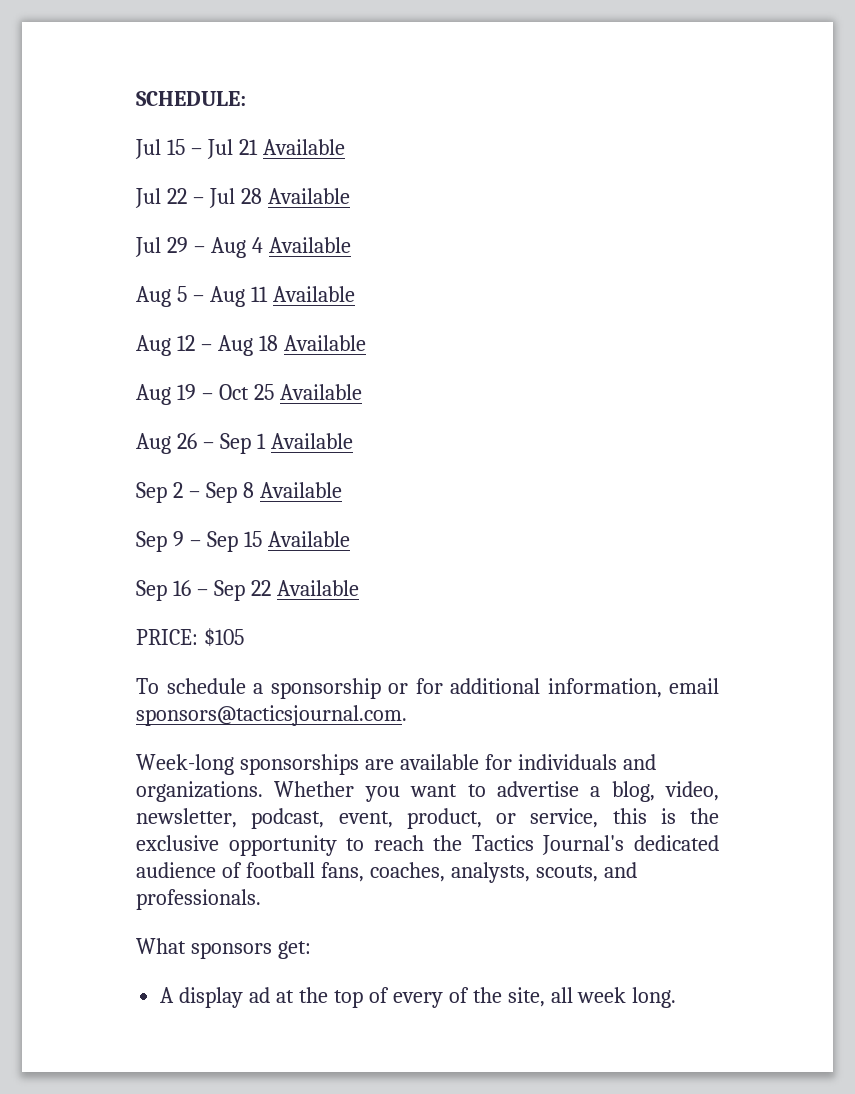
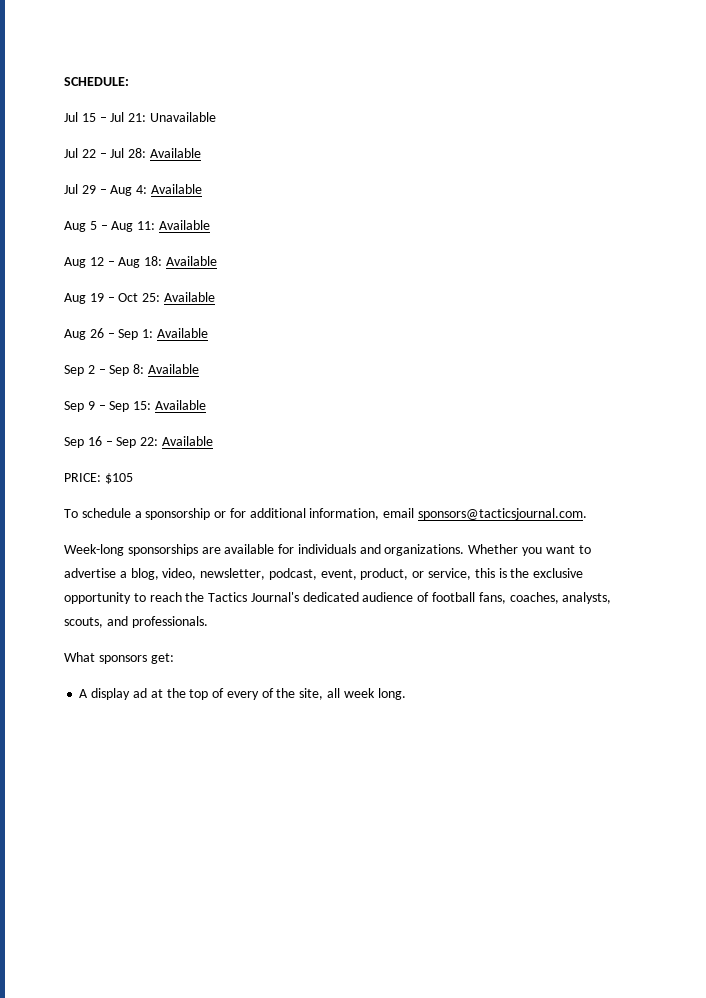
[238,139,345,155] 21 Available -> [128,112,216,122] 21: Unavailable
[240,188,262,204] 28 -> [128,148,147,158] 28:
[251,237,263,253] 4 -> [136,185,148,194] 4:
[250,286,268,302] 11 -> [137,221,156,230] 11:
[258,335,278,351] 18 -> [144,256,163,266] 18:
[253,384,274,400] 25 -> [142,293,161,302] 25:
[256,433,266,449] 1 -> [142,329,154,338] 1:
[242,482,254,498] 8 -> [133,364,145,374] 8:
[243,531,262,547] 15 -> [133,401,152,410] 15:
[250,580,271,596] 22 -> [140,437,159,446] 22:

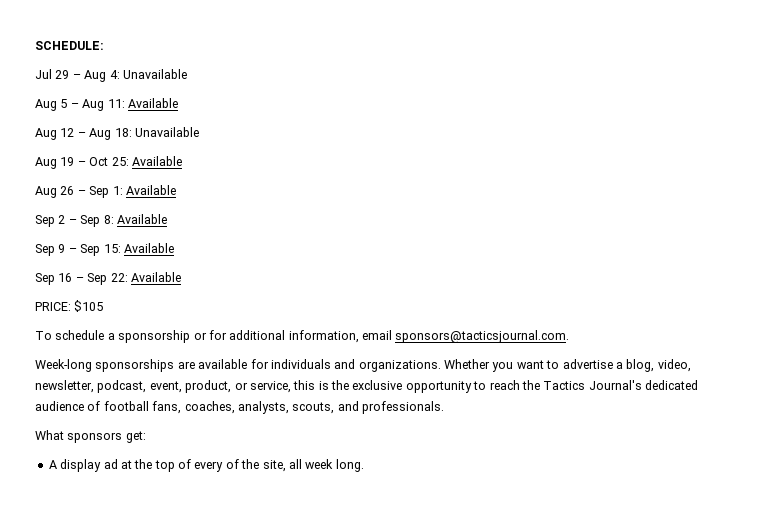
[64,112,216,122] [64,148,201,158] // Jul 15 – Jul 21: Unavailable // Jul 22 – Jul 28: Available -> (104, 45) none
[150,184,202,194] Available -> [122,69,187,79] Unavailable
[165,256,217,266] Available -> [134,127,199,137] Unavailable

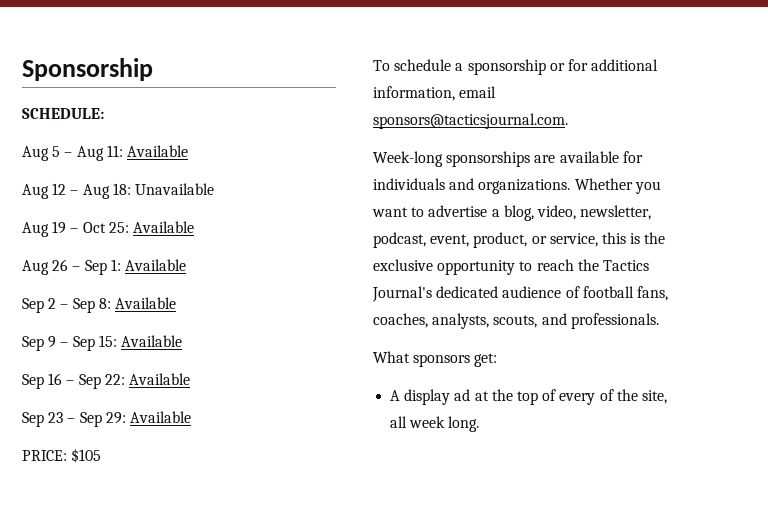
(35, 45) none -> [22,58,153,81] Sponsorship //
[35,69,187,82] // Jul 29 – Aug 4: Unavailable -> (104, 113) none
(181, 277) none -> [22,411,191,427] // Sep 23 – Sep 29: Available

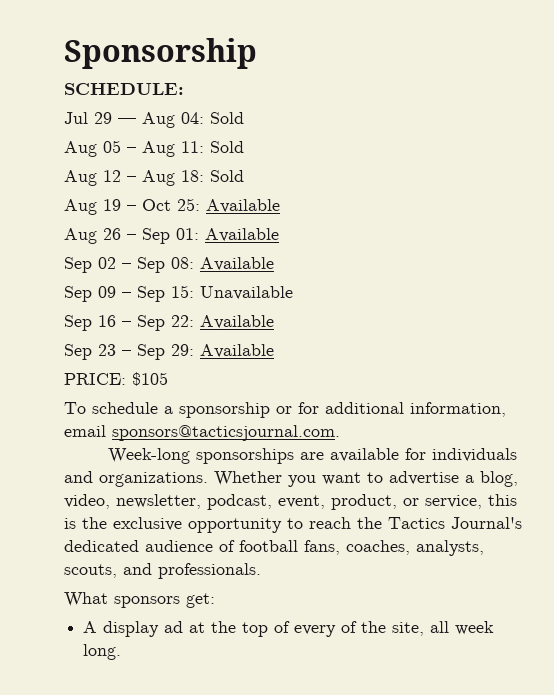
[22,146,61,161] Aug 5 -> [64,112,244,128] [64,140,121,157] Jul 29 — Aug 04: Sold // Aug 05
[126,145,188,157] Available -> [210,141,244,153] Sold
[134,183,214,195] Unavailable -> [210,170,244,182] Sold
[110,259,186,271] [22,297,176,313] [22,336,57,351] 1: Available // Sep 2 – Sep 8: Available // Sep 9 -> [176,228,279,242] [64,257,274,273] [64,286,116,302] 01: Available // Sep 02 – Sep 08: Available // Sep 09
[120,335,182,347] Available -> [200,286,293,300] Unavailable

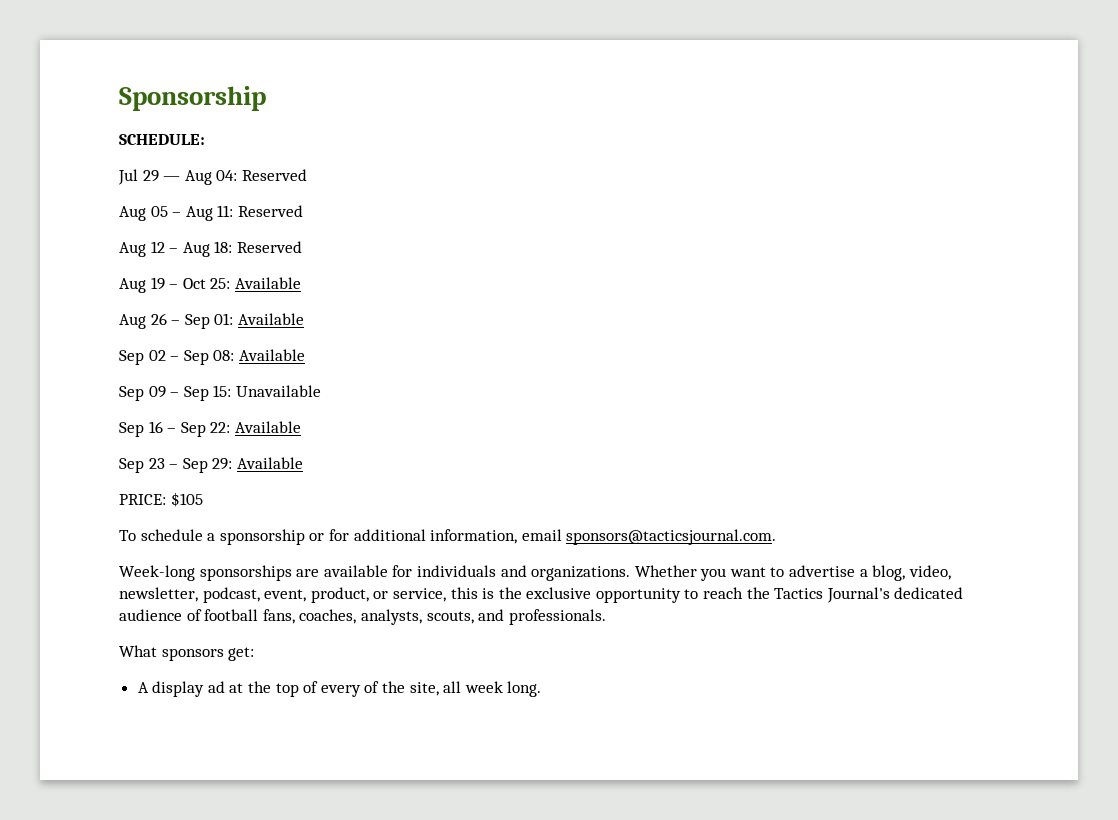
[210,112,244,124] Sold -> [241,169,307,181] Reserved
[210,141,244,153] Sold -> [237,205,303,217] Reserved
[210,170,244,182] Sold -> [236,241,302,253] Reserved

